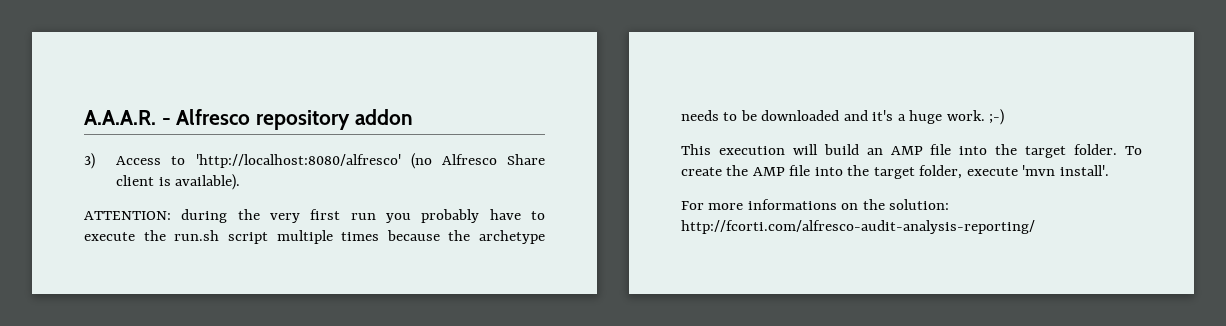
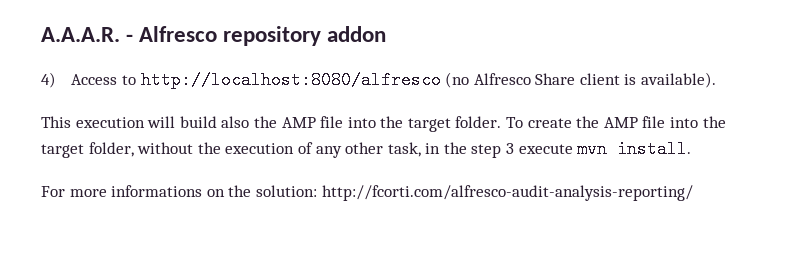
[84,153,95,169] 3) -> [41,72,56,88] 4)
[195,154,401,168] 'http://localhost:8080/alfresco' -> [140,71,441,89] http://localhost:8080/alfresco
[84,209,545,223] [84,230,545,244] [681,109,1005,125] // ATTENTION: during the very first run you probably have to execute the run.sh script multiple times because the archetype needs to be downloaded and it's a huge work. ;-) -> (717, 80) none
[866,148,883,155] an -> [221,116,277,128] also the
[966,165,1109,176] execute 'mvn install'. -> [137,140,692,158] without the execution of any other task, in the step 3 execute mvn install.

